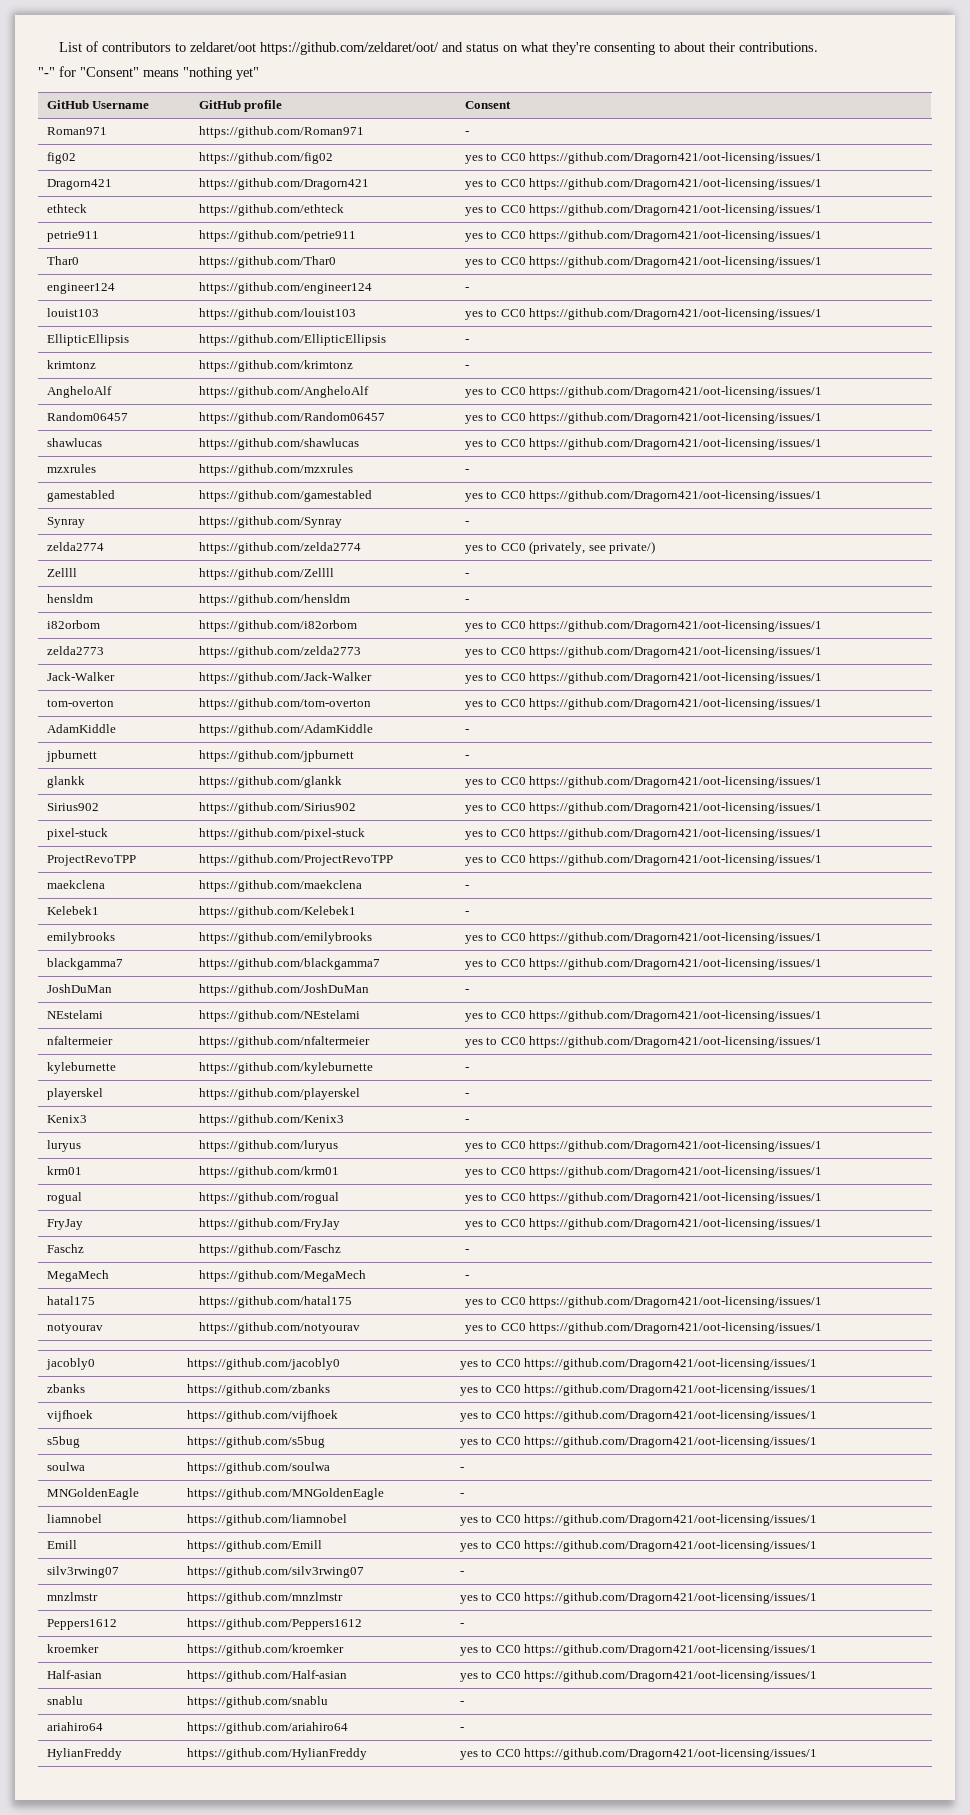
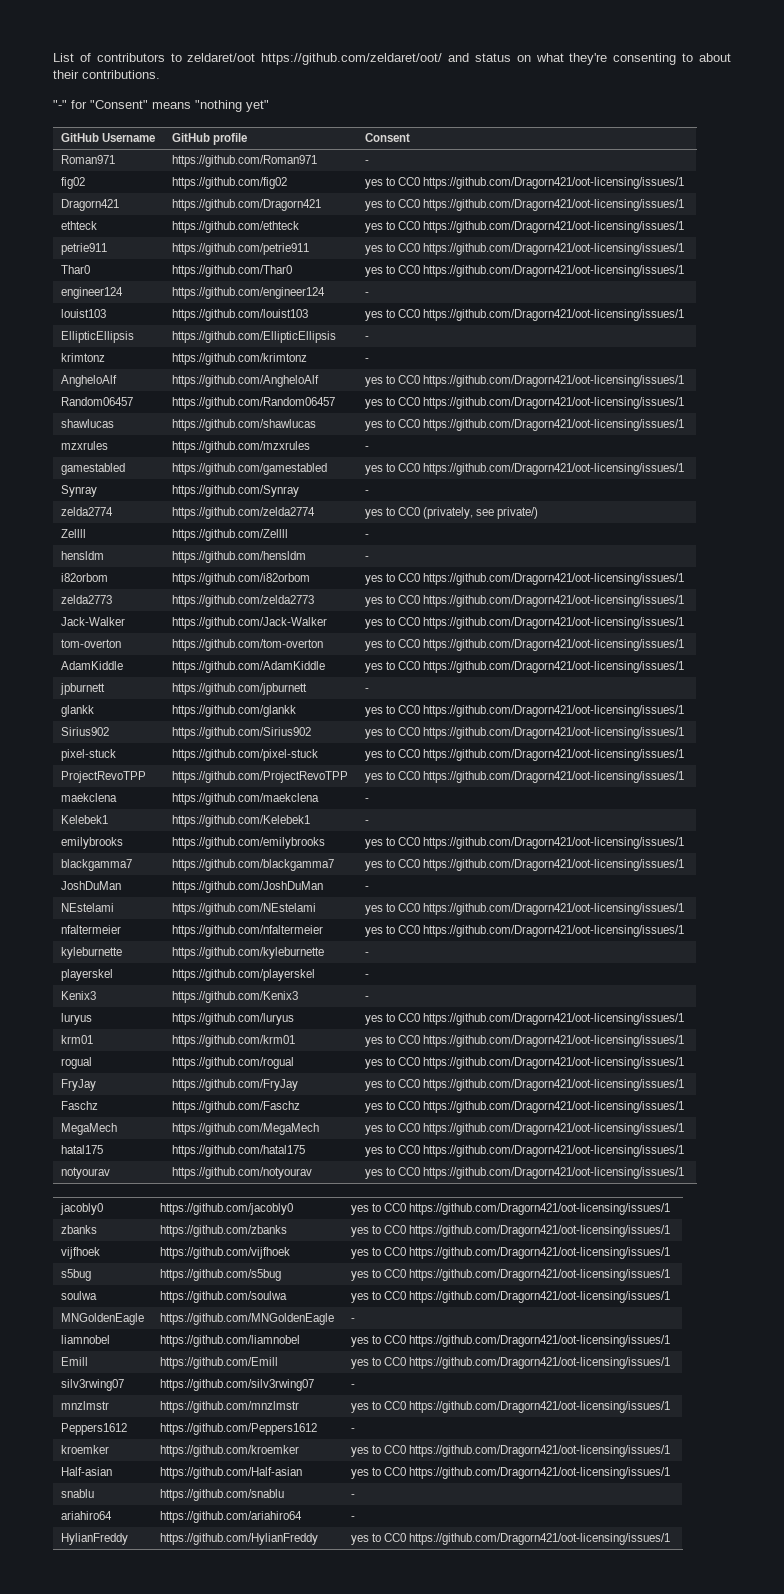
[464,729,469,733] - -> [364,661,685,673] yes to CC0 https://github.com/Dragorn421/oot-licensing/issues/1
[464,1249,469,1253] [46,1270,109,1282] [198,1270,366,1282] [464,1275,469,1279] - // MegaMech | https://github.com/MegaMech | - -> [364,1101,685,1113] [60,1123,117,1135] [171,1123,319,1135] [364,1123,685,1135] yes to CC0 https://github.com/Dragorn421/oot-licensing/issues/1 // MegaMech | https://github.com/MegaMech | yes to CC0 https://github.com/Dragorn421/oot-licensing/issues/1
[459,1467,464,1471] - -> [350,1291,671,1303] yes to CC0 https://github.com/Dragorn421/oot-licensing/issues/1

